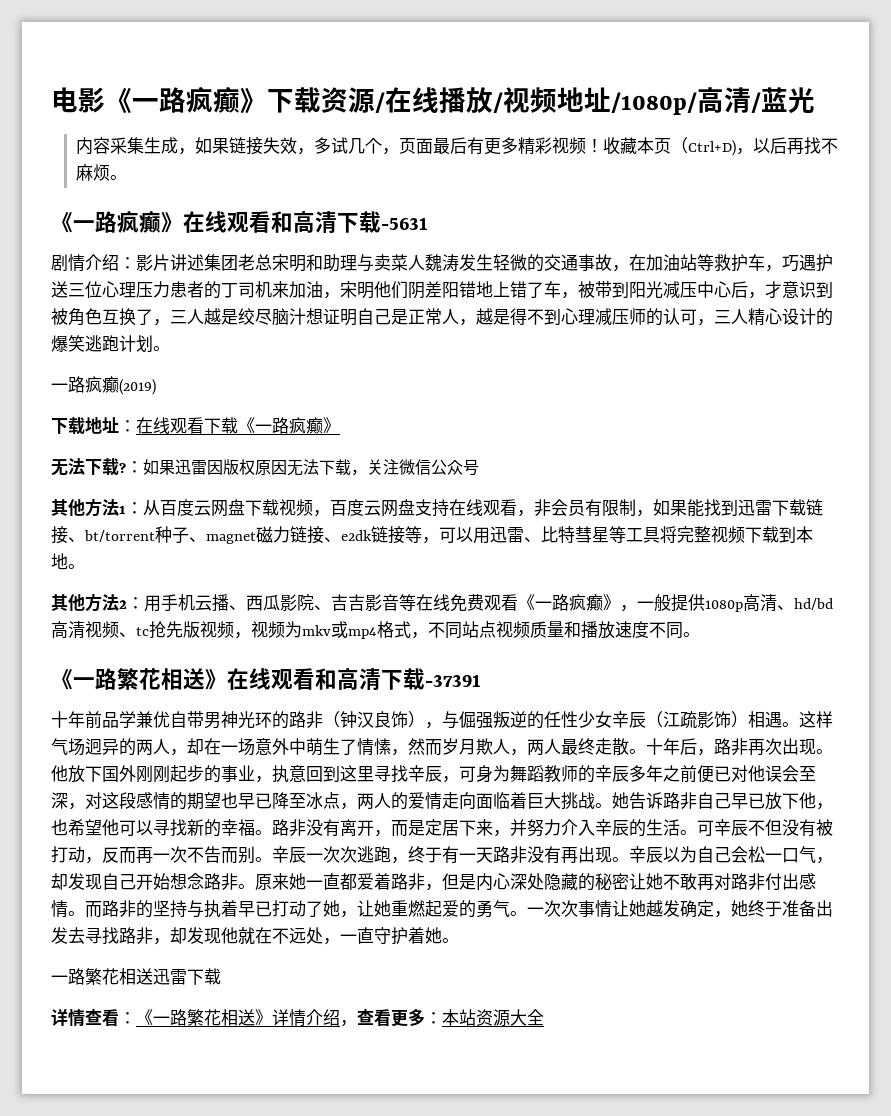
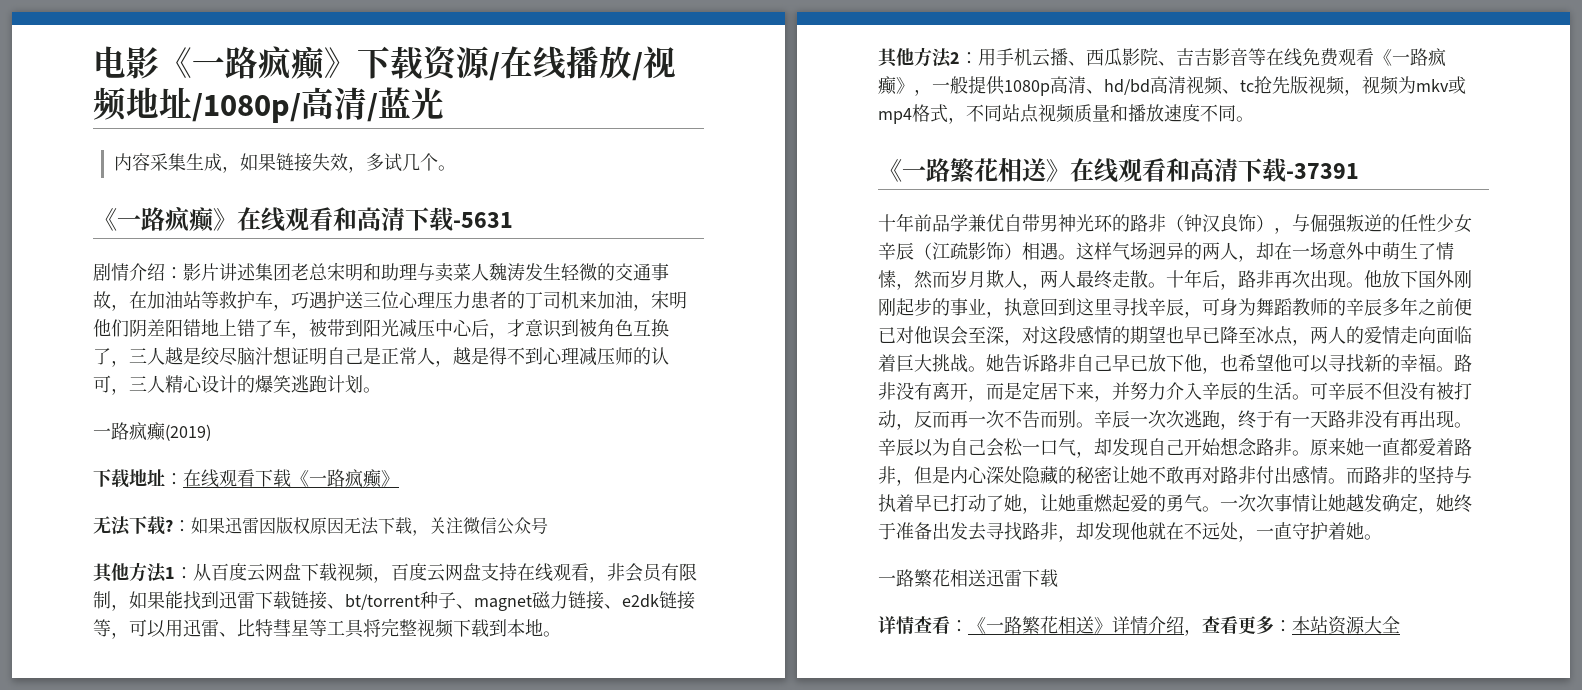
[382,137,839,156] [76,164,111,181] ，页面最后有更多精彩视频！收藏本页（Ctrl+D)，以后再找不麻烦 -> (438, 162) none

